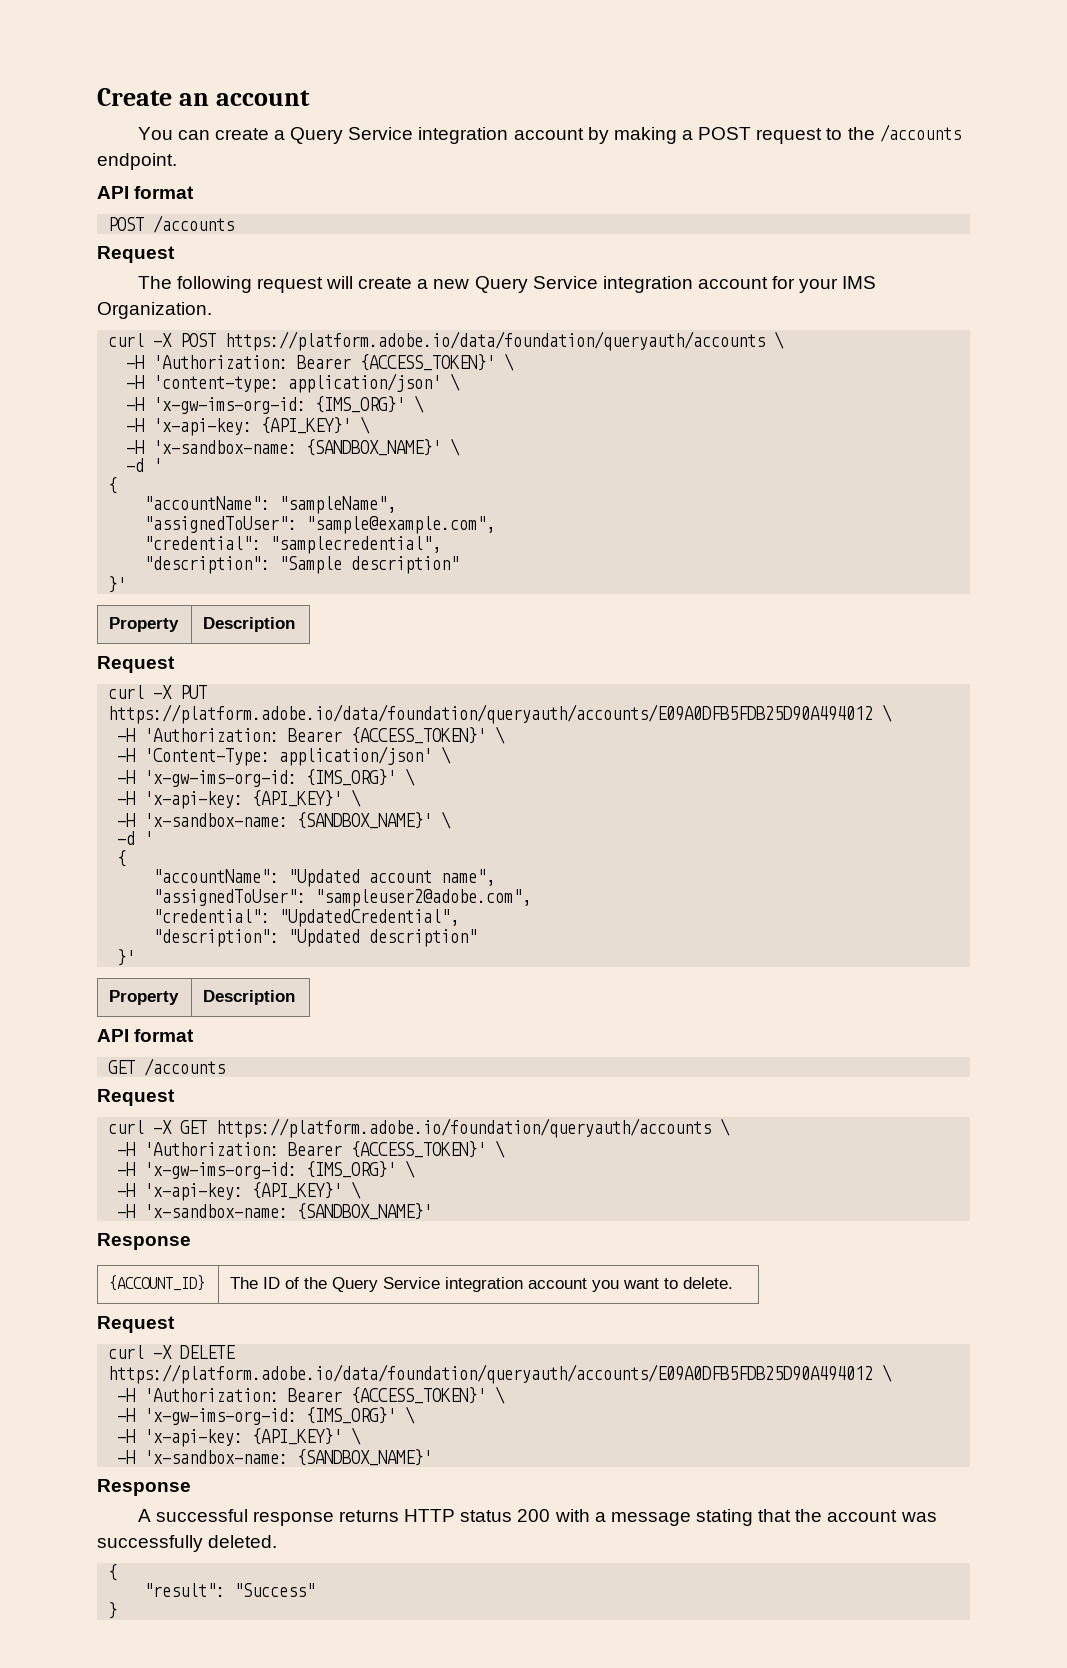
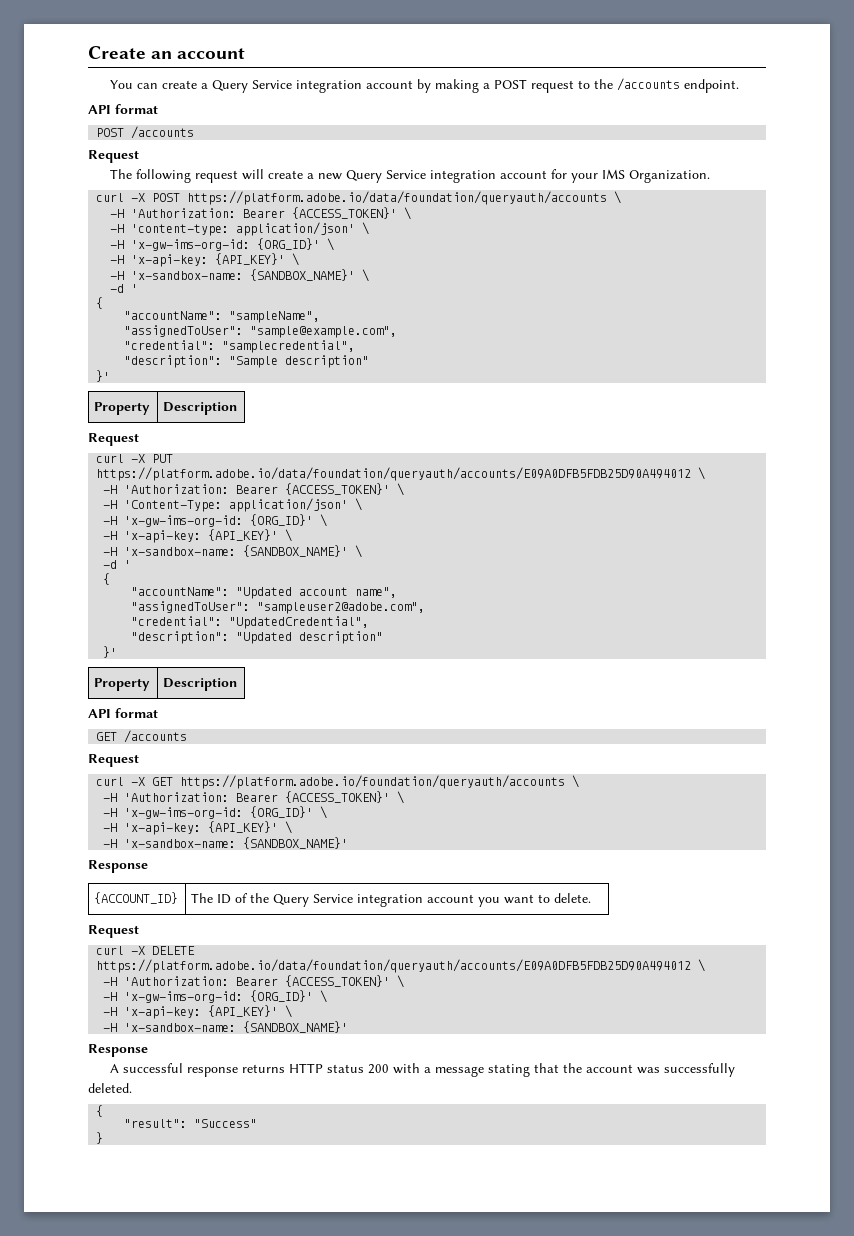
[315,396,406,413] {IMS_ORG}' -> [257,238,321,250] {ORG_ID}'
[306,769,397,786] {IMS_ORG}' -> [250,514,314,526] {ORG_ID}'
[306,1161,397,1178] {IMS_ORG}' -> [250,806,314,818] {ORG_ID}'
[306,1407,397,1424] {IMS_ORG}' -> [250,990,314,1002] {ORG_ID}'

